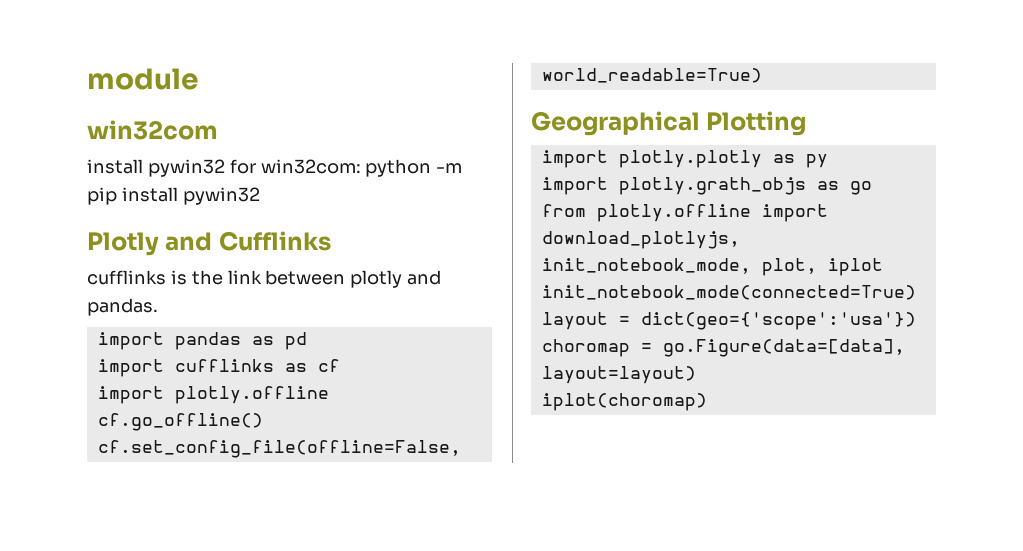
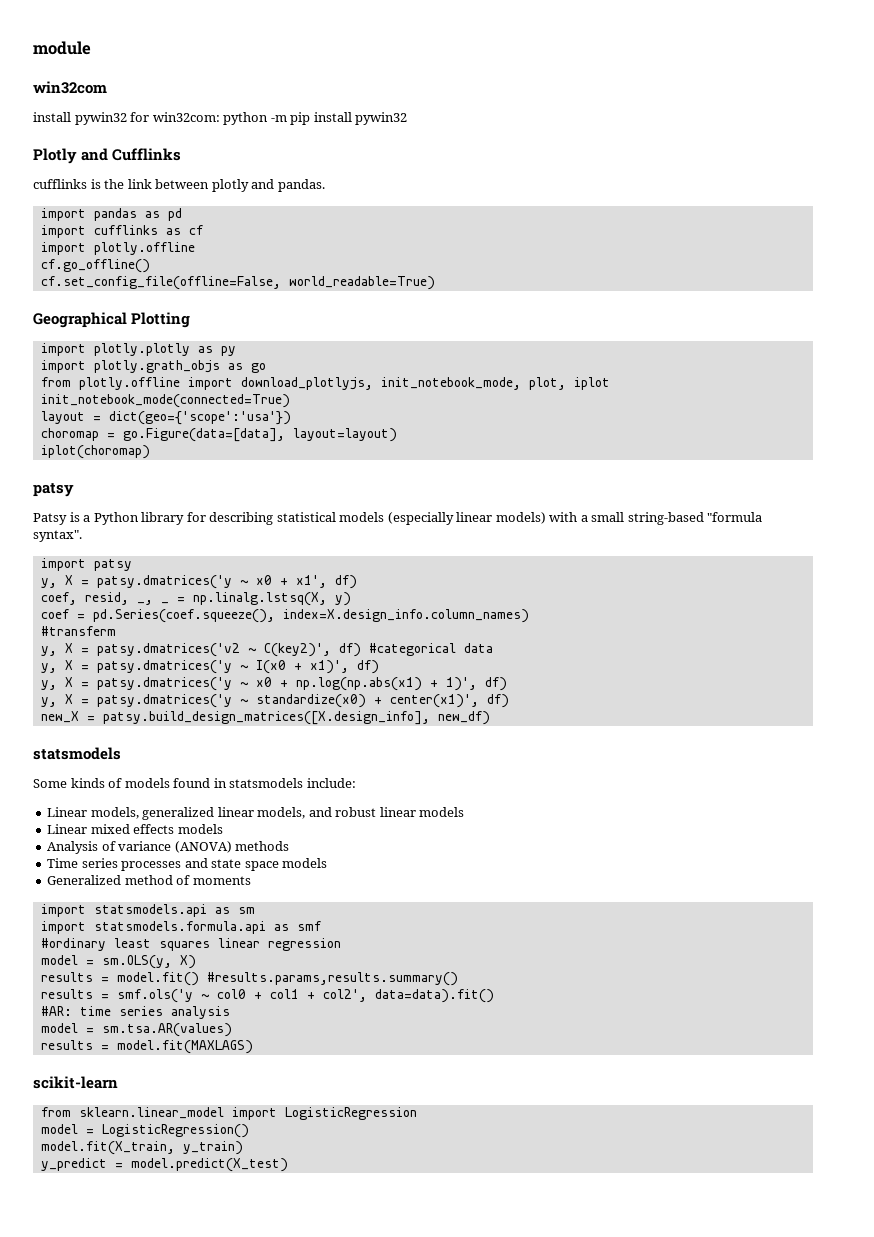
(707, 402) none -> [33,483,74,497] [33,512,763,525] [33,530,82,542] [40,558,132,571] [40,575,357,589] [40,592,169,605] [176,592,351,606] [40,609,529,623] [40,626,116,636] [40,643,493,657] [40,660,379,674] [40,677,507,691] [40,694,509,708] [40,711,490,725] [33,747,121,760] [33,778,356,788] [47,807,465,820] [47,824,223,834] [47,841,290,854] [47,858,328,871] [47,875,251,885] [40,904,255,917] [40,921,321,934] [40,938,341,951] [40,955,196,969] [40,972,458,986] [40,989,494,1003] [40,1006,230,1019] [40,1023,232,1037] [40,1040,253,1054] [33,1076,118,1089] [40,1107,417,1120] [40,1124,249,1138] [40,1141,243,1155] [40,1158,288,1172] // patsy // Patsy is a Python library for describing statistical models (especially linear models) with a small string-based "formula syntax". // import patsy // y, X = patsy.dmatrices('y ~ x0 + x1', df) // coef, resid, _, _ = np.linalg.lstsq(X, y) // coef = pd.Series(coef.squeeze(), index=X.design_info.column_names) // #transferm // y, X = patsy.dmatrices('v2 ~ C(key2)', df) #categorical data // y, X = patsy.dmatrices('y ~ I(x0 + x1)', df) // y, X = patsy.dmatrices('y ~ x0 + np.log(np.abs(x1) + 1)', df) // y, X = patsy.dmatrices('y ~ standardize(x0) + center(x1)', df) // new_X = patsy.build_design_matrices([X.design_info], new_df) // statsmodels // Some kinds of models found in statsmodels include: // Linear models, generalized linear models, and robust linear models // Linear mixed effects models // Analysis of variance (ANOVA) methods // Time series processes and state space models // Generalized method of moments // import statsmodels.api as sm // import statsmodels.formula.api as smf // #ordinary least squares linear regression // model = sm.OLS(y, X) // results = model.fit() #results.params,results.summary() // results = smf.ols('y ~ col0 + col1 + col2', data=data).fit() // #AR: time series analysis // model = sm.tsa.AR(values) // results = model.fit(MAXLAGS) // scikit-learn // from sklearn.linear_model import LogisticRegression // model = LogisticRegression() // model.fit(X_train, y_train) // y_predict = model.predict(X_test)

